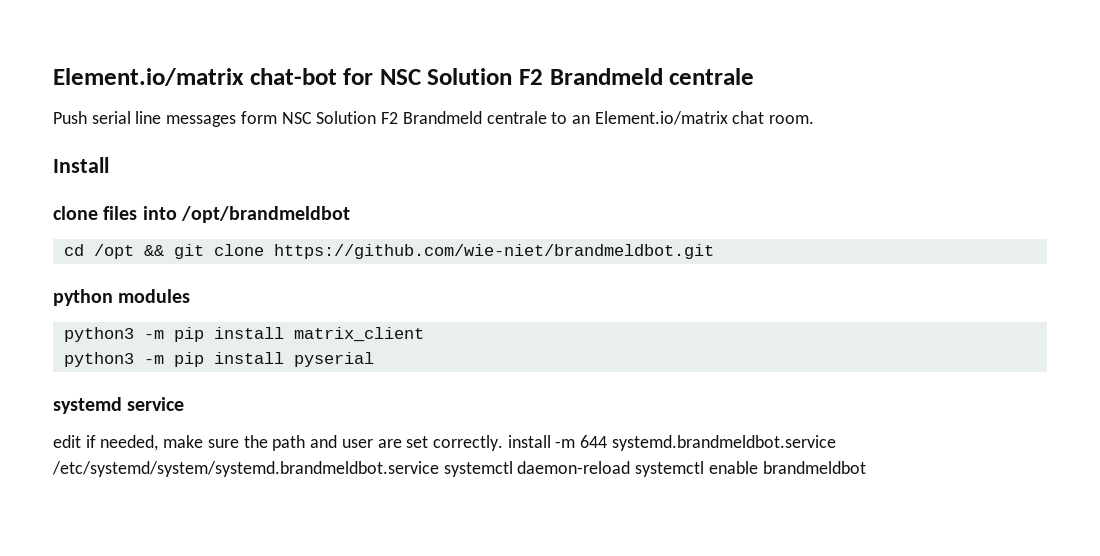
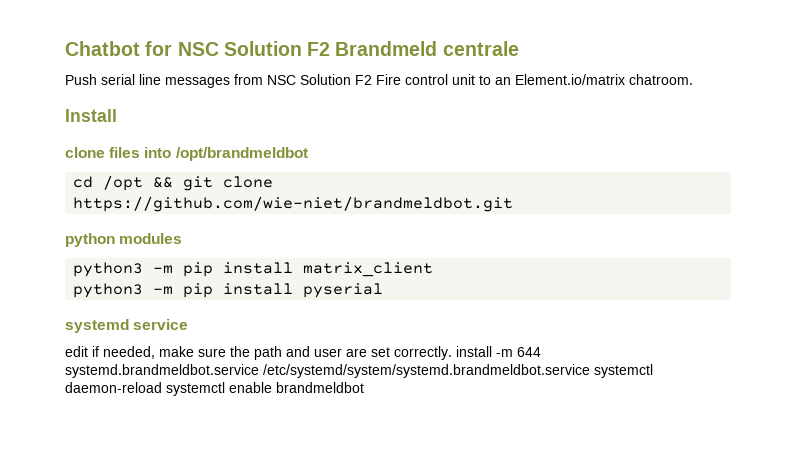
[53,68,337,86] Element.io/matrix chat-bot -> [65,41,140,56] Chatbot
[240,111,547,124] form NSC Solution F2 Brandmeld centrale -> [234,74,475,85] from NSC Solution F2 Fire control unit
[732,111,815,124] chat room. -> [629,74,693,85] chatroom.

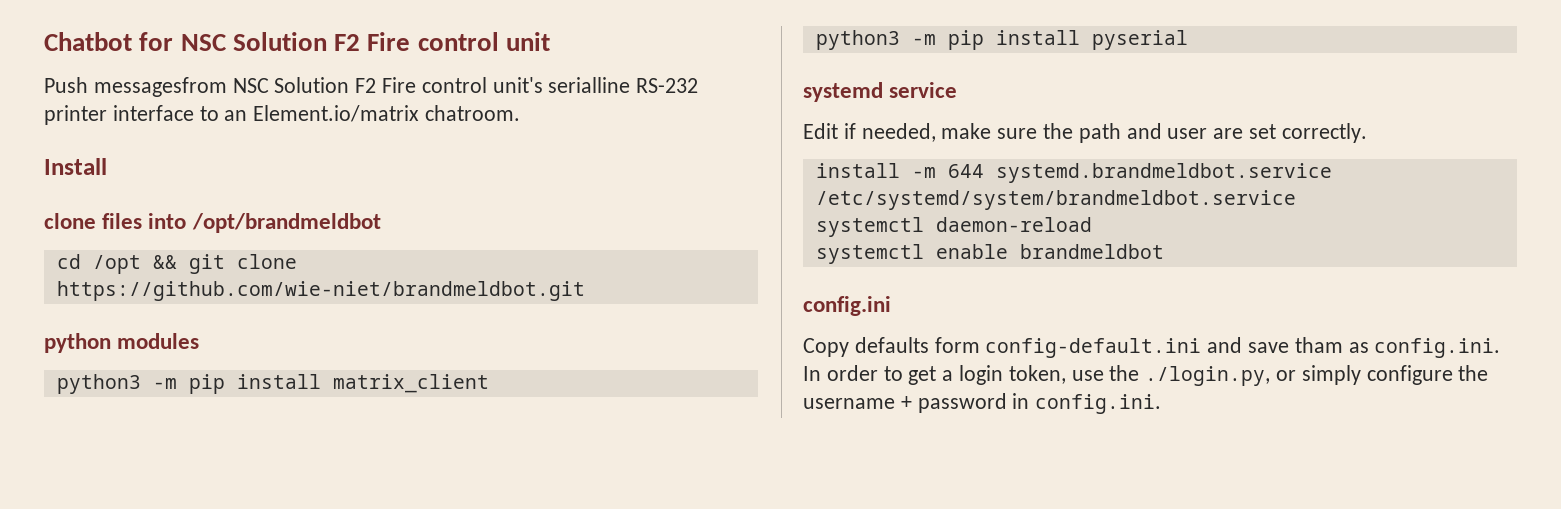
[335,41,519,56] [65,74,475,88] Brandmeld centrale // Push serial line messages from NSC Solution F2 Fire control unit -> [367,32,551,51] [44,77,699,97] [44,105,194,125] Fire control unit // Push messagesfrom NSC Solution F2 Fire control unit's serialline RS-232 printer interface
[65,346,88,357] edit -> [803,123,838,139] Edit
(452, 353) none -> (1367, 133) //
[263,364,590,378] /etc/systemd/system/systemd.brandmeldbot.service -> [815,190,1296,210] /etc/systemd/system/brandmeldbot.service //
(162, 387) none -> (1092, 224) //
(364, 387) none -> [803,296,891,316] [803,337,1501,358] [803,365,1489,386] [803,393,1162,414] // config.ini // Copy defaults form config-default.ini and save tham as config.ini. In order to get a login token, use the ./login.py, or simply configure the username + password in config.ini.

